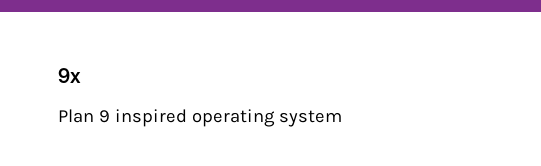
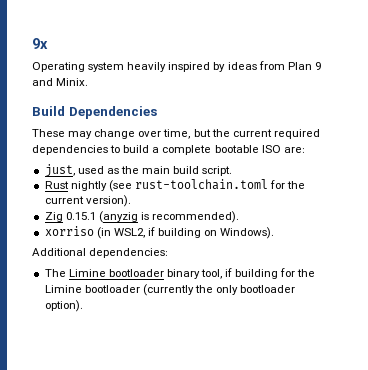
[58,109,342,127] Plan 9 inspired operating system -> [32,61,321,72] [32,78,89,86] [32,106,157,119] [32,129,320,139] [32,145,305,155] [44,164,233,177] [44,179,306,192] [44,195,131,207] [44,211,240,223] [44,226,275,239] [32,248,169,258] [44,268,316,279] [44,284,296,296] [44,300,83,312] Operating system heavily inspired by ideas from Plan 9 and Minix. // Build Dependencies // These may change over time, but the current required dependencies to build a complete bootable ISO are: // just, used as the main build script. // Rust nightly (see rust-toolchain.toml for the current version). // Zig 0.15.1 (anyzig is recommended). // xorriso (in WSL2, if building on Windows). // Additional dependencies: // The Limine bootloader binary tool, if building for the Limine bootloader (currently the only bootloader option).

